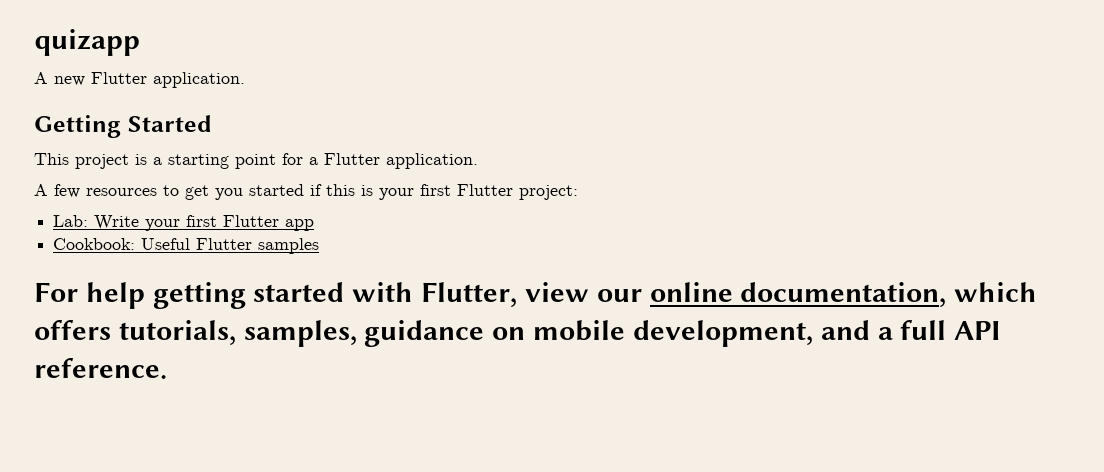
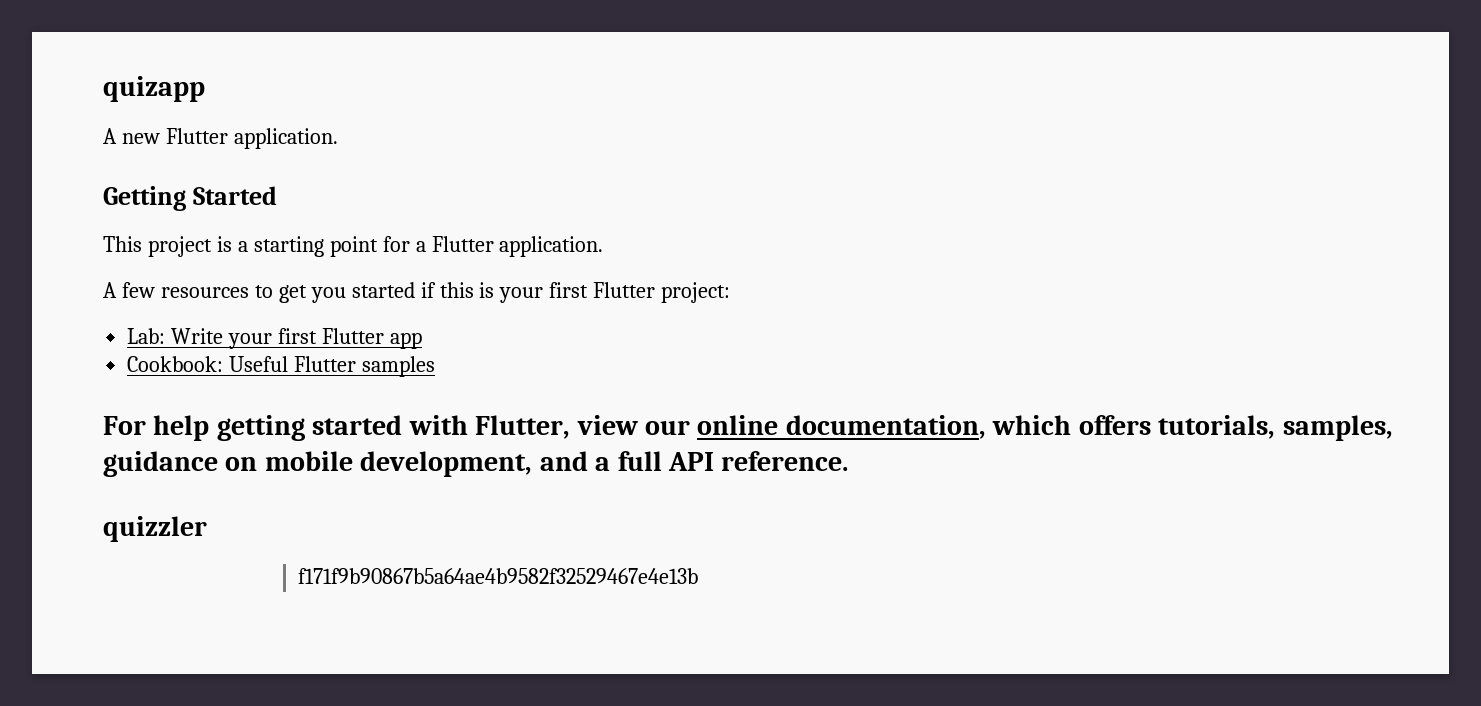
(167, 368) none -> [103,516,207,542] [298,568,699,584] // quizzler // f171f9b90867b5a64ae4b9582f32529467e4e13b

